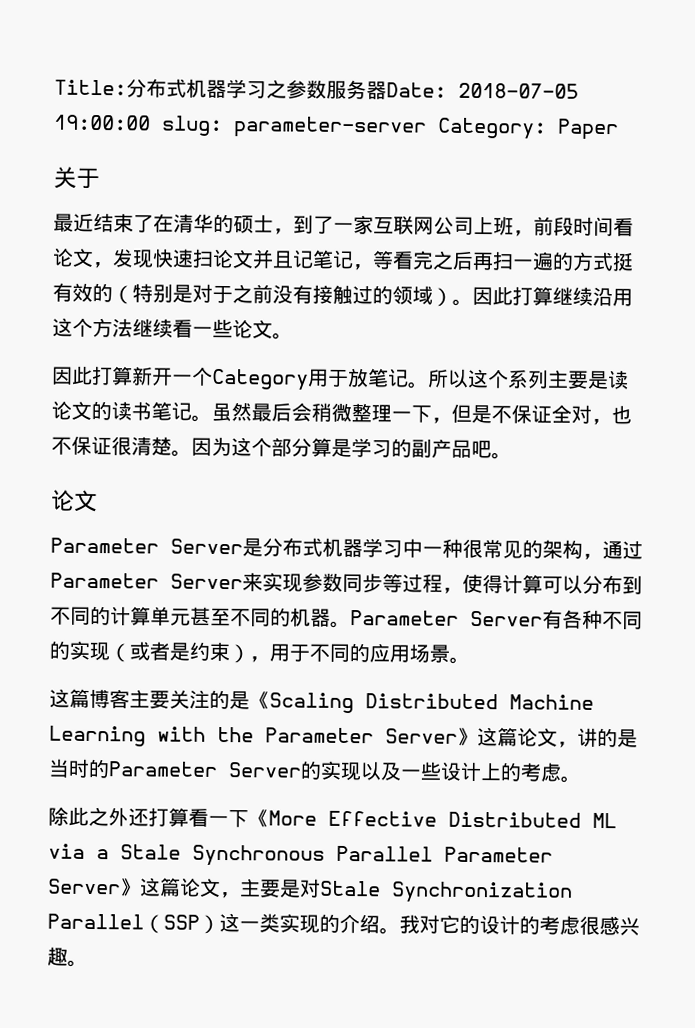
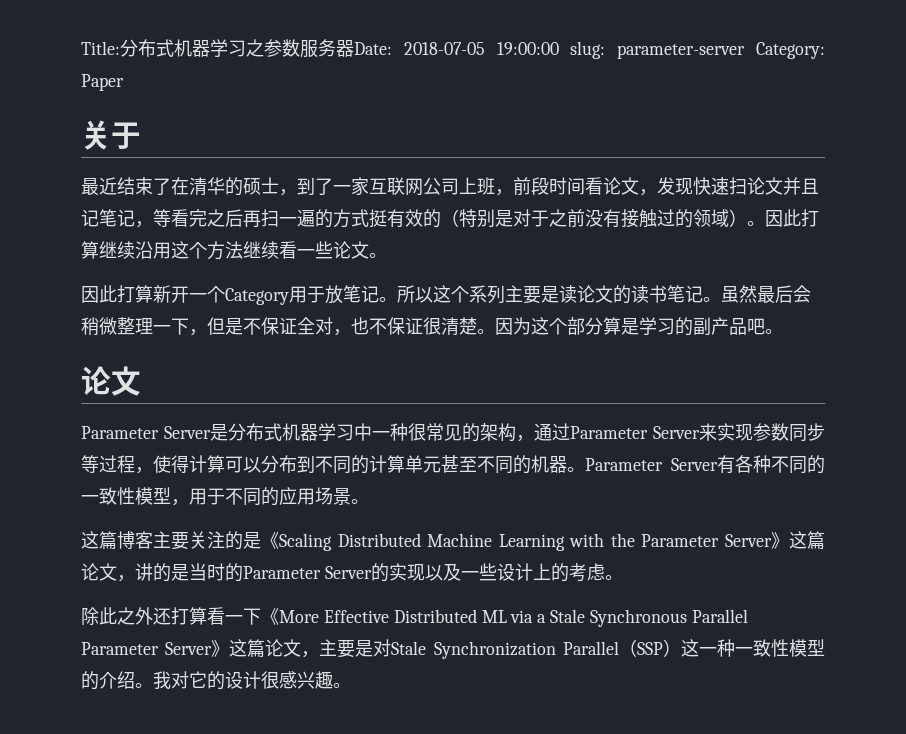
[69,640,250,664] 实现（或者是约束） -> [81,487,171,505] 一致性模型
[259,913,320,934] 类实现 -> [717,639,825,657] 种一致性模型
[519,915,580,935] 的考虑 -> (261, 680) none

